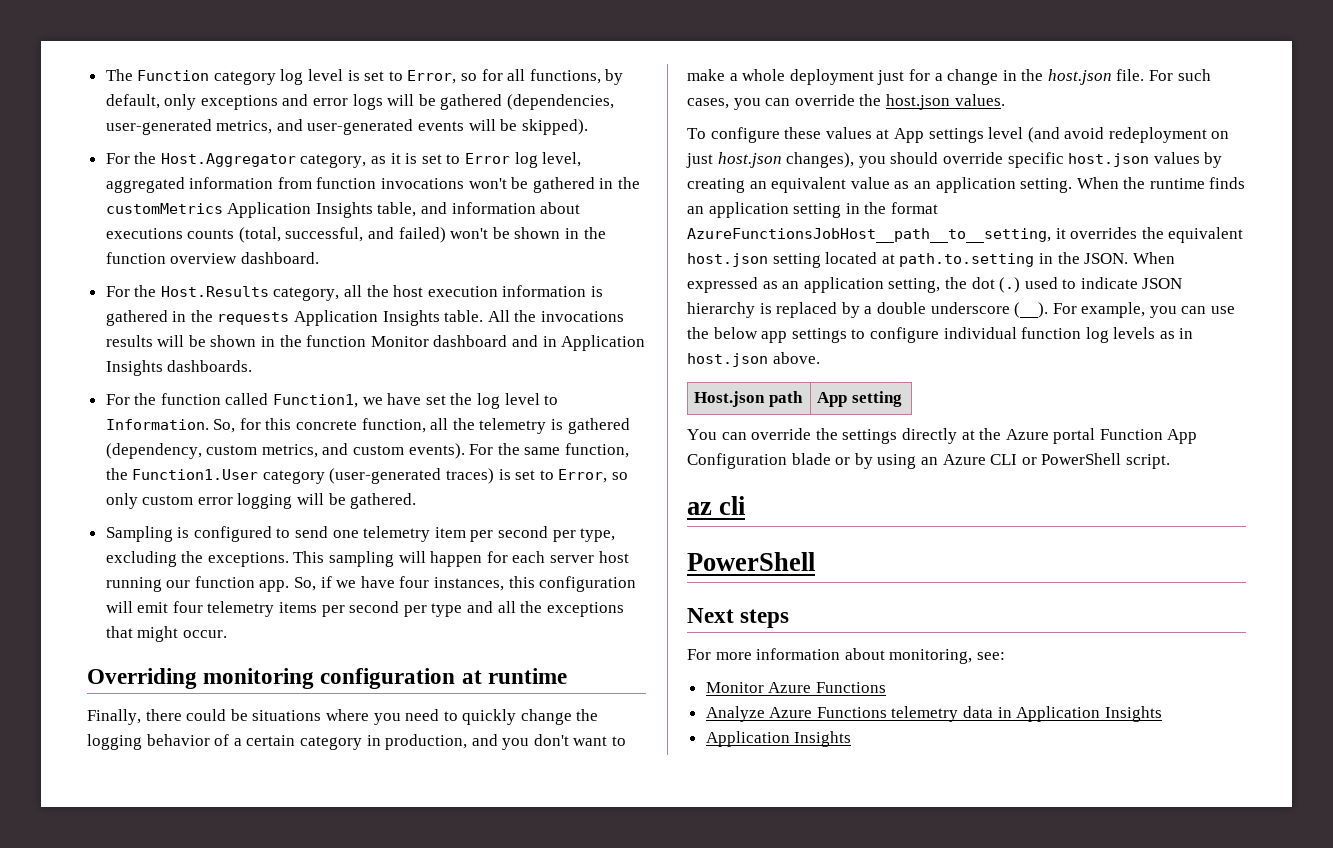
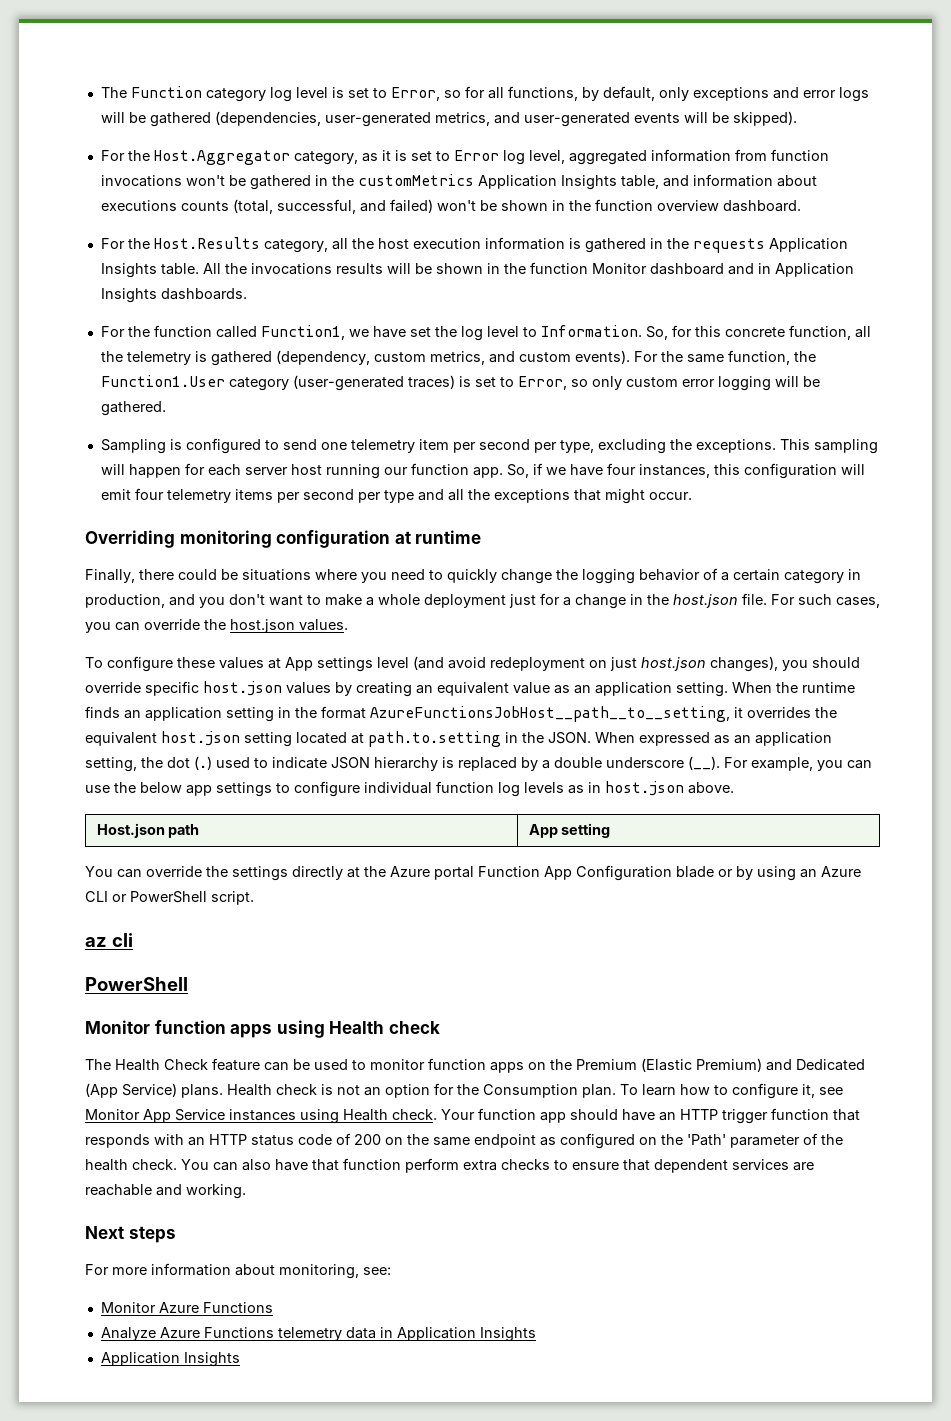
(815, 561) none -> [85,1020,440,1038] [85,1058,865,1073] [85,1083,843,1099] [85,1108,860,1124] [85,1133,843,1149] [85,1158,814,1173] [85,1184,246,1199] // Monitor function apps using Health check // The Health Check feature can be used to monitor function apps on the Premium (Elastic Premium) and Dedicated (App Service) plans. Health check is not an option for the Consumption plan. To learn how to configure it, see Monitor App Service instances using Health check. Your function app should have an HTTP trigger function that responds with an HTTP status code of 200 on the same endpoint as configured on the 'Path' parameter of the health check. You can also have that function perform extra checks to ensure that dependent services are reachable and working.

